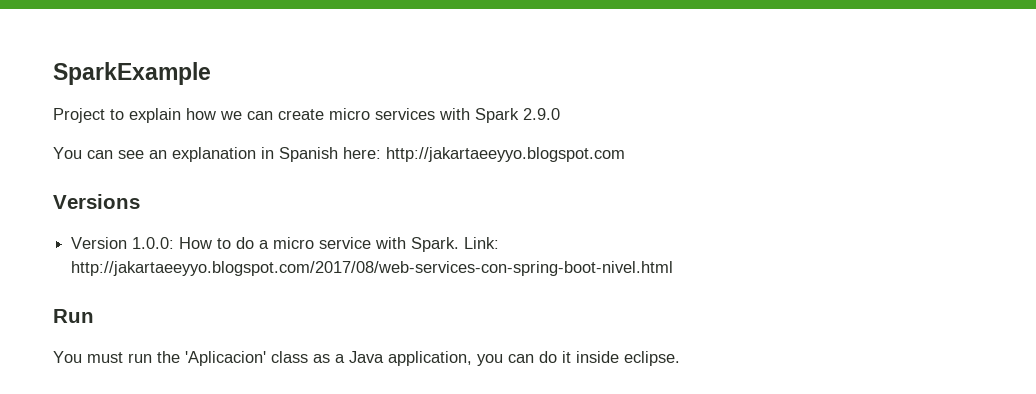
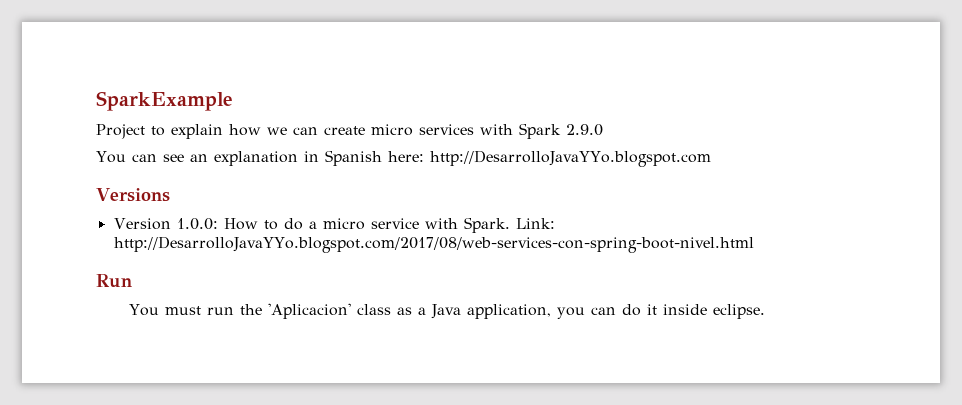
[386,147,625,162] http://jakartaeeyyo.blogspot.com -> [429,150,711,167] http://DesarrolloJavaYYo.blogspot.com
[71,261,674,276] http://jakartaeeyyo.blogspot.com/2017/08/web-services-con-spring-boot-nivel.html -> [113,236,754,253] http://DesarrolloJavaYYo.blogspot.com/2017/08/web-services-con-spring-boot-nivel.html

